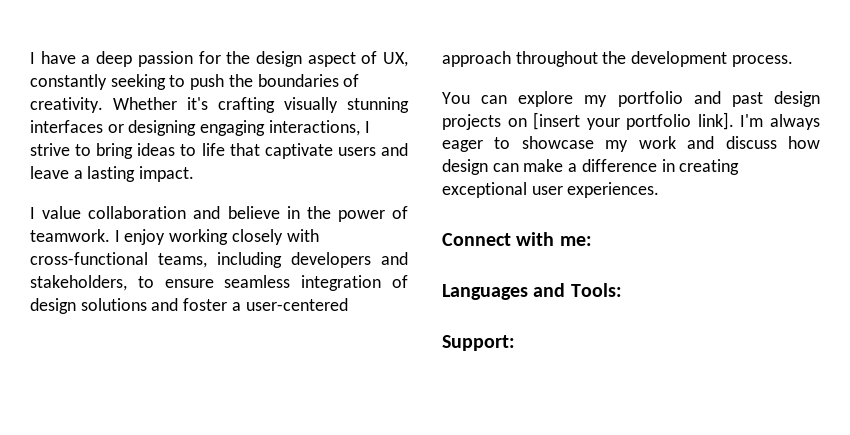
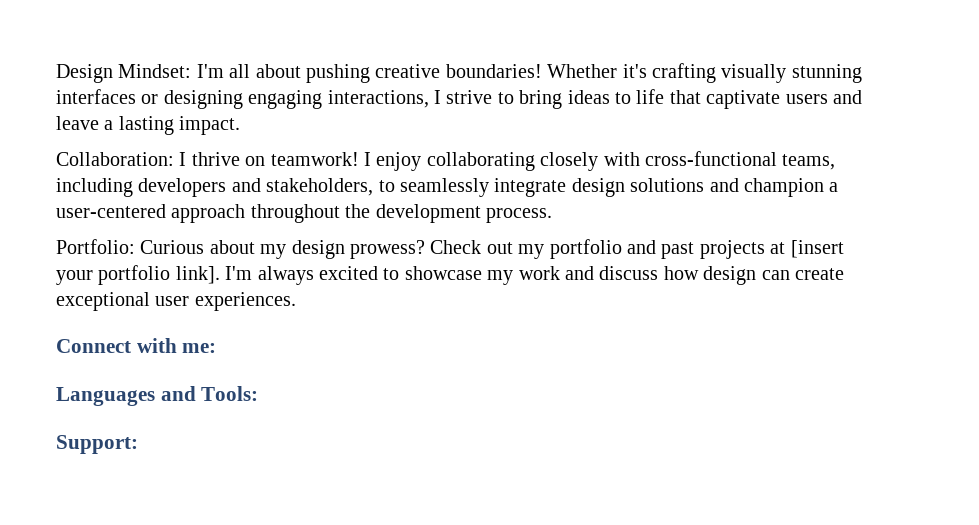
[30,51,408,67] [30,74,360,90] [30,97,103,113] I have a deep passion for the design aspect of UX, constantly seeking to push the boundaries of creativity. -> [56,64,542,83] Design Mindset: I'm all about pushing creative boundaries!
[30,206,408,222] [30,229,110,242] I value collaboration and believe in the power of teamwork. -> [56,152,359,166] Collaboration: I thrive on teamwork!
[169,229,229,245] working -> [426,152,535,171] collaborating
[164,275,408,291] ensure seamless integration of -> [400,178,567,197] seamlessly integrate
[183,298,228,311] foster -> [743,178,824,197] champion
[442,91,574,107] You can explore -> [56,239,513,259] Portfolio: Curious about my design prowess? Check out
[774,91,820,107] [442,114,527,130] design projects on -> [699,240,786,259] projects at
[442,140,483,152] eager -> [319,266,378,280] excited
[523,159,740,175] make a difference in creating -> [794,268,844,280] create

